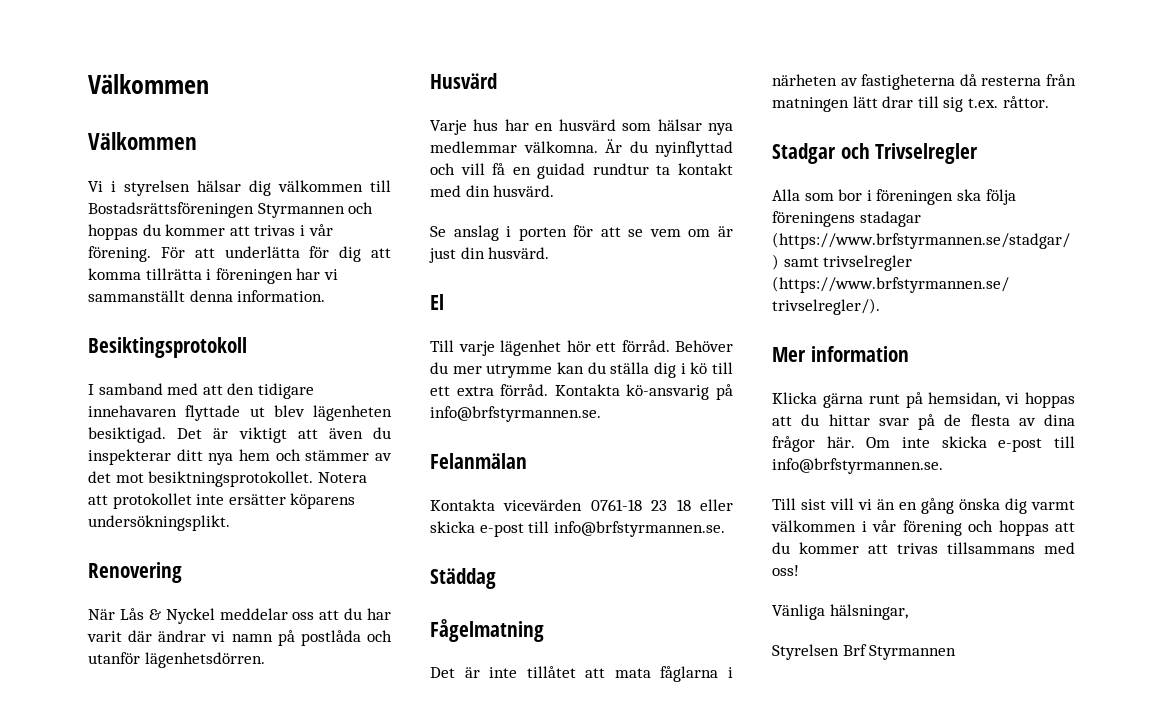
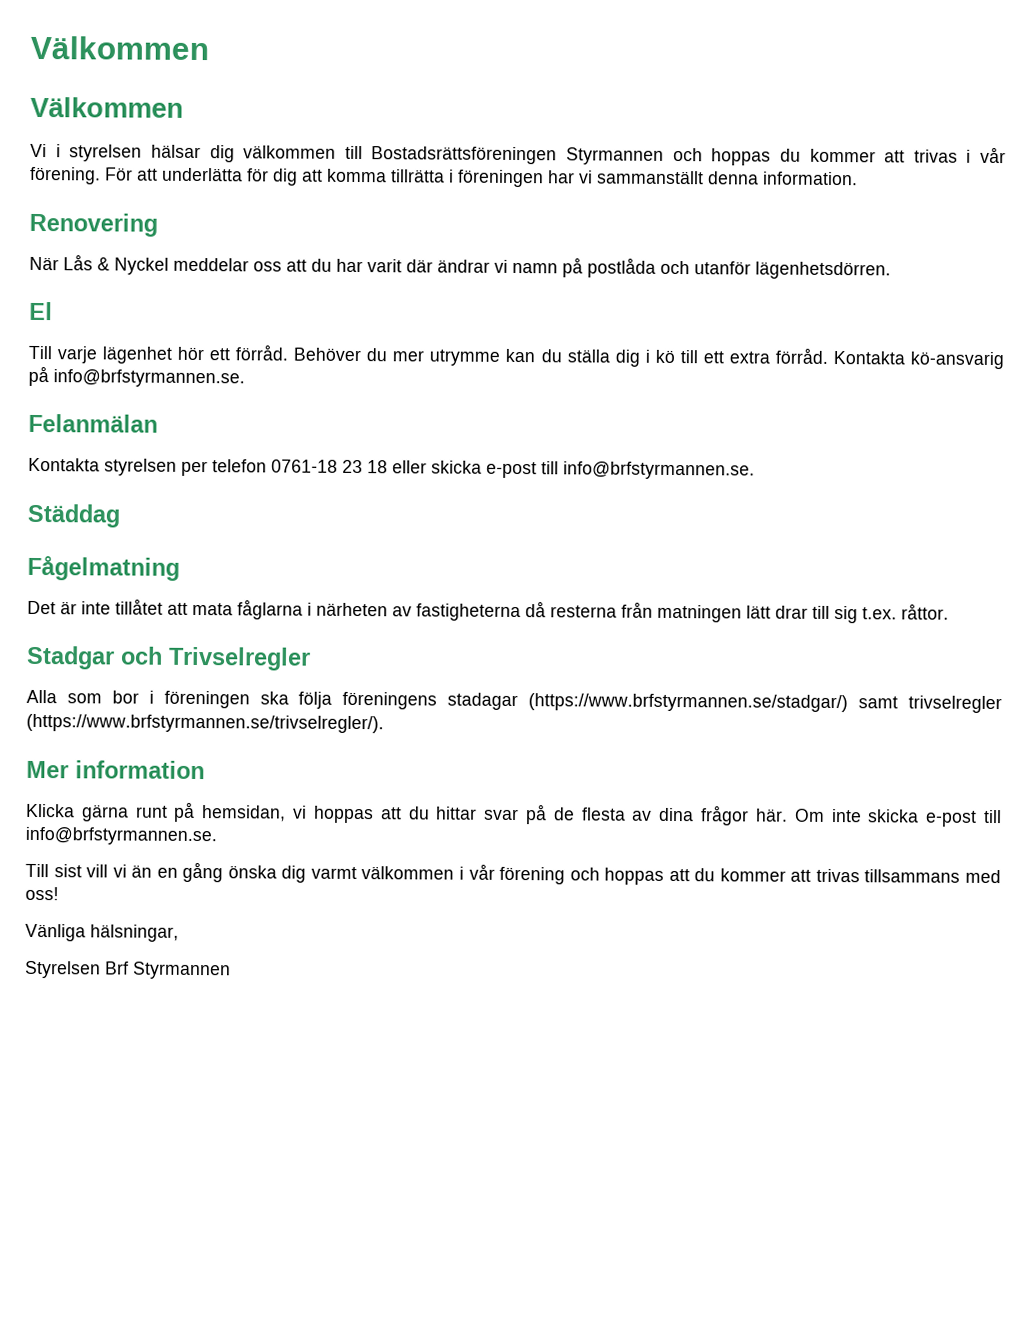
[88,337,247,358] [88,383,314,399] [88,405,392,421] [88,427,391,443] [88,449,392,465] [88,471,367,487] [88,493,356,509] [88,515,230,531] // Besiktingsprotokoll // I samband med att den tidigare innehavaren flyttade ut blev lägenheten besiktigad. Det är viktigt att även du inspekterar ditt nya hem och stämmer av det mot besiktningsprotokollet. Notera att protokollet inte ersätter köparens undersökningsplikt. -> (858, 178) none
[430,73,497,89] [430,119,733,135] [430,139,733,157] [430,163,733,179] [430,185,555,197] [430,225,733,241] [429,247,550,263] // Husvärd // Varje hus har en husvärd som hälsar nya medlemmar välkomna. Är du nyinflyttad och vill få en guidad rundtur ta kontakt med din husvärd. // Se anslag i porten för att se vem om är just din husvärd. -> (891, 270) none
[503,499,583,511] vicevärden -> [104,458,267,477] styrelsen per telefon

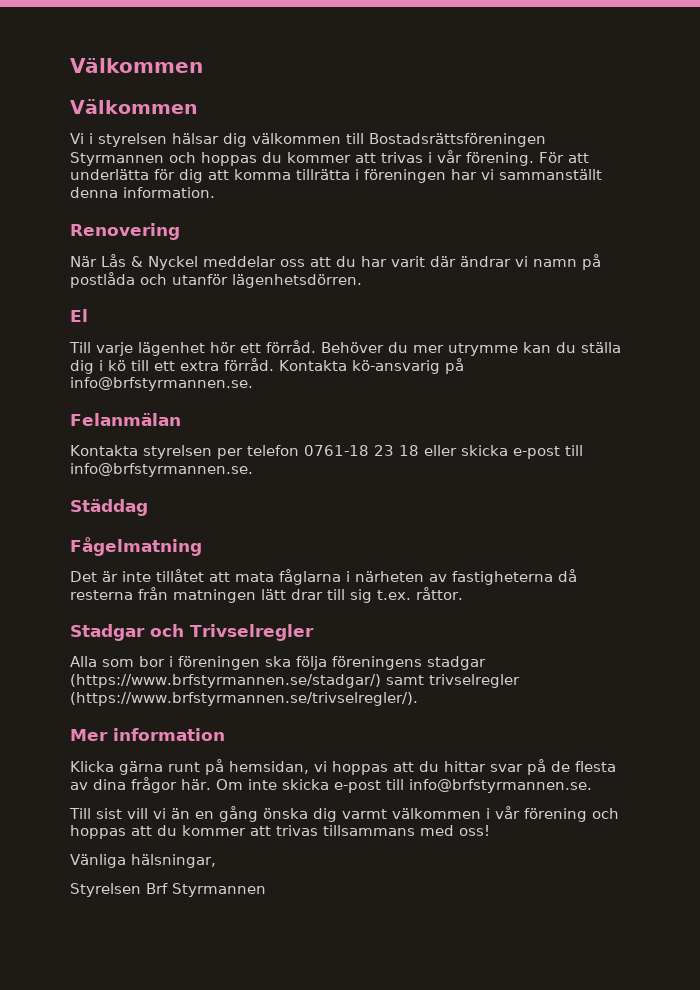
[447,692,519,711] stadagar -> [427,656,486,670] stadgar

